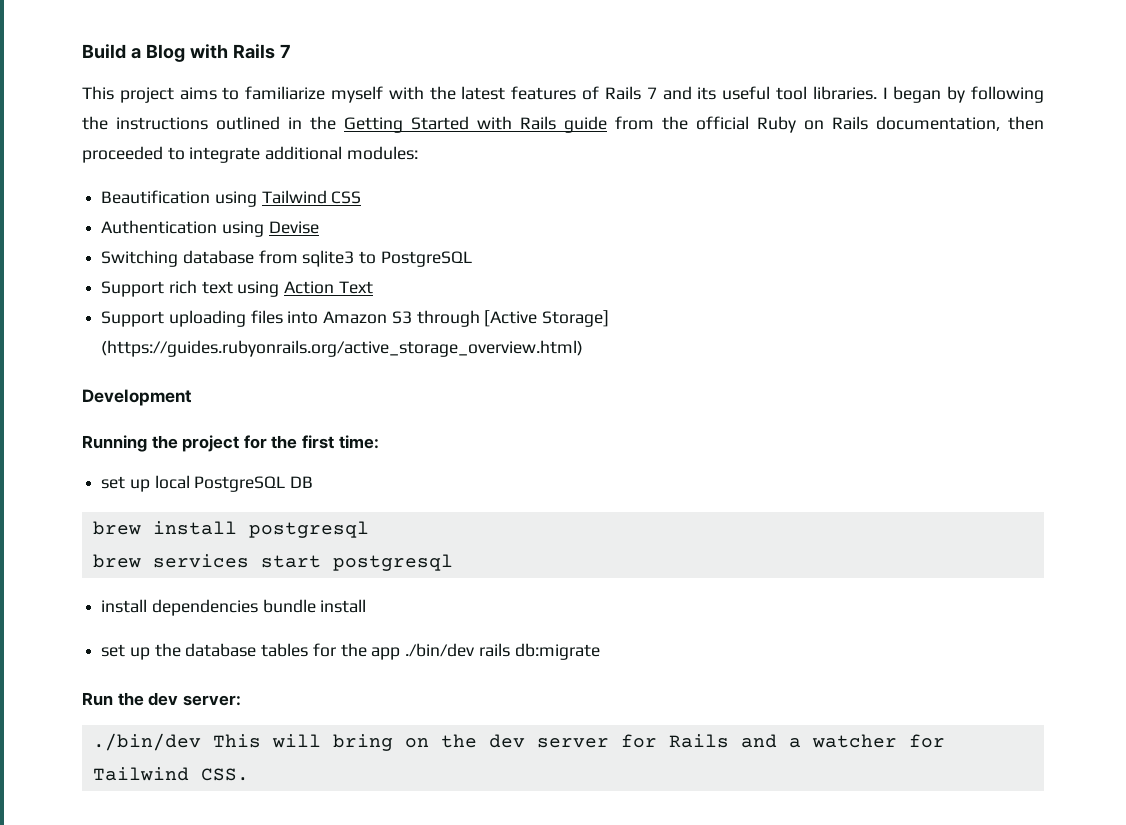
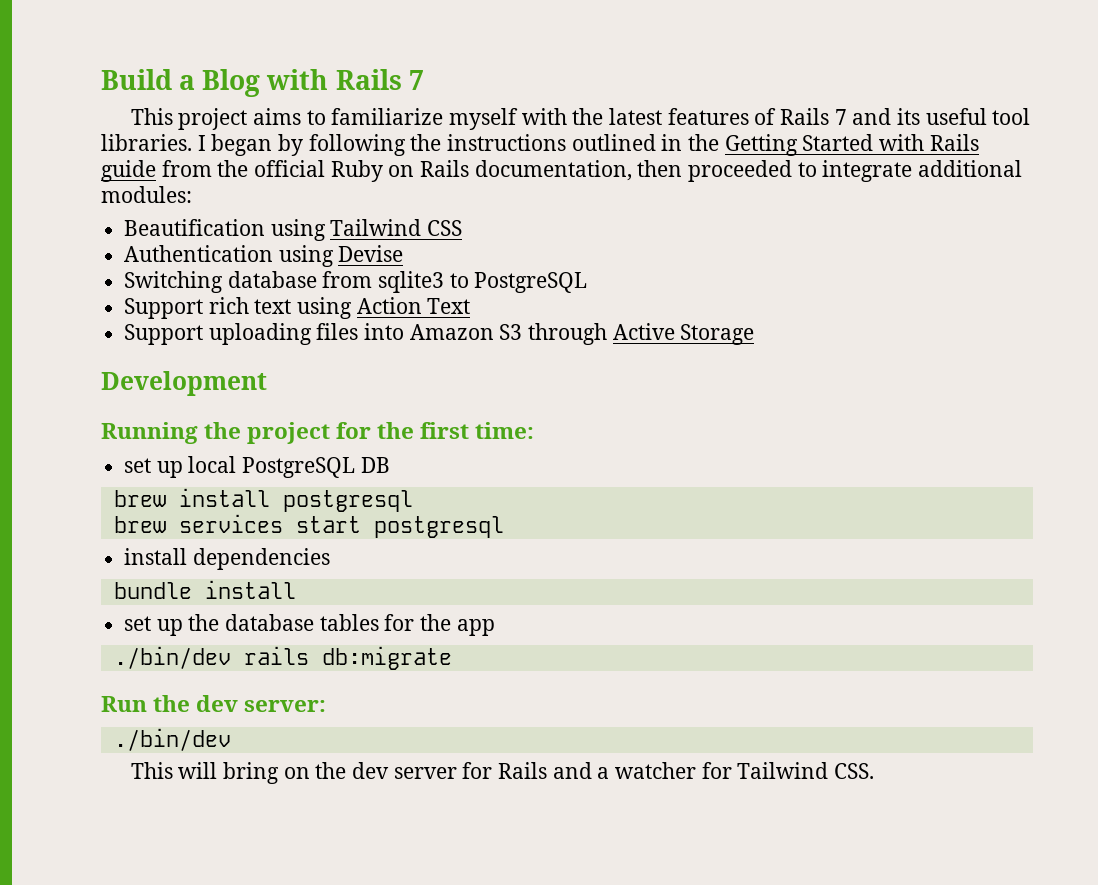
[484,310,610,327] [101,340,584,357] [Active Storage] (https://guides.rubyonrails.org/active_storage_overview.html) -> [612,323,755,345] Active Storage
(258, 607) none -> (330, 559) //
(401, 653) none -> (495, 627) //
(201, 742) none -> (231, 739) //

